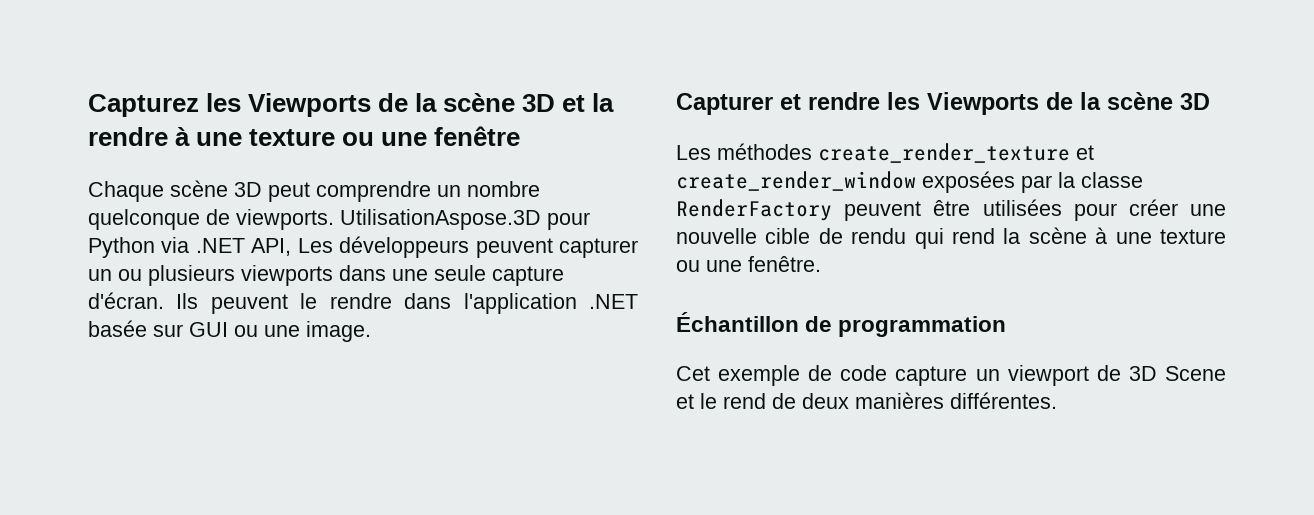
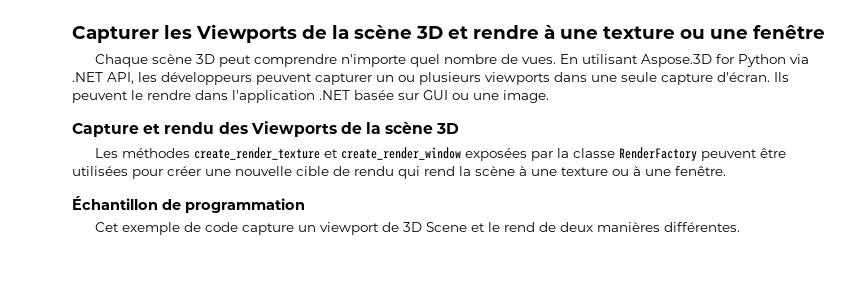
[88,94,199,117] Capturez -> [72,26,159,43] Capturer
[592,93,615,112] la -> (468, 32) none
[437,181,540,197] [88,209,590,230] un nombre quelconque de viewports. UtilisationAspose.3D pour -> [341,54,735,67] n'importe quel nombre de vues. En utilisant Aspose.3D for
[297,238,333,253] Les -> [138,72,157,82] les
[676,92,920,115] Capturer et rendre les -> [72,122,248,137] Capture et rendu des
(700, 266) none -> [633,166,641,176] à

